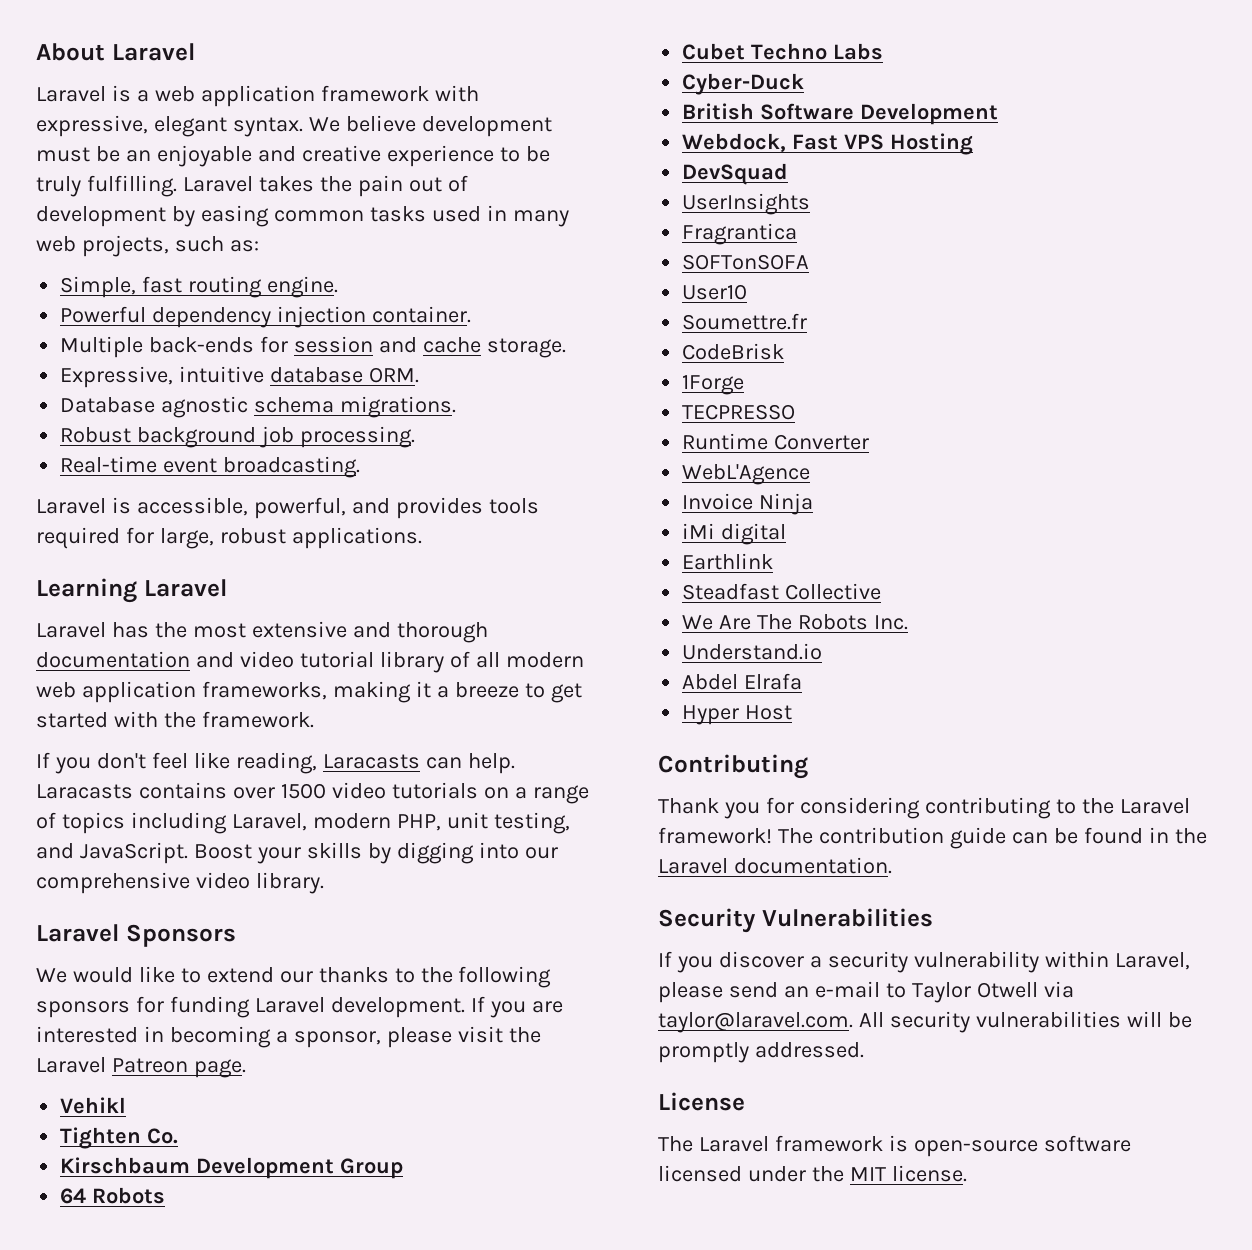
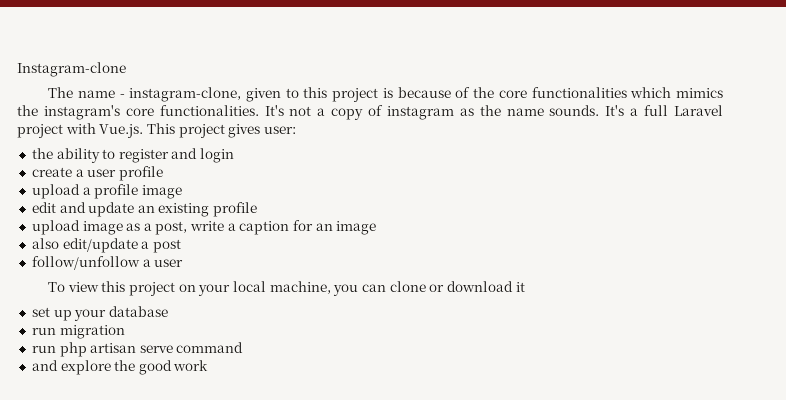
[36,43,195,61] [36,85,479,107] [36,115,552,137] [36,145,550,167] [36,175,468,197] [36,205,569,227] [36,235,259,257] [60,276,339,298] [60,306,472,328] [60,336,566,358] [60,366,420,388] [60,396,457,418] [60,426,416,448] [60,456,361,478] [36,497,539,519] [36,527,422,549] [36,578,227,603] [36,621,488,643] [36,651,584,673] [36,681,582,703] [36,711,314,728] [36,752,515,774] [36,782,589,804] [36,812,570,834] [36,842,558,864] [36,872,324,894] [36,924,236,947] [36,966,552,988] [36,996,563,1018] [36,1026,541,1048] [36,1057,246,1078] [60,1097,127,1114] [60,1127,179,1149] [60,1157,404,1179] [60,1187,166,1204] [682,43,884,60] [682,73,805,95] [682,103,999,125] [682,133,974,155] [682,163,789,185] [682,193,811,215] [682,223,798,245] [682,254,810,270] [682,284,748,300] [682,313,808,330] [682,343,785,360] [682,375,745,395] [682,404,796,420] [682,433,870,450] [682,464,811,485] [682,493,814,515] [682,523,787,545] [682,553,774,570] [682,583,882,600] [682,614,908,630] [682,643,823,660] [682,673,803,690] [682,705,793,725] [658,754,808,779] [658,797,1190,819] [658,827,1207,849] [658,857,892,874] [658,908,933,933] [658,951,1190,973] [658,981,1074,1003] [658,1011,1192,1033] [658,1042,864,1063] [658,1092,745,1111] [658,1135,1131,1157] [658,1165,967,1182] About Laravel // Laravel is a web application framework with expressive, elegant syntax. We believe development must be an enjoyable and creative experience to be truly fulfilling. Laravel takes the pain out of development by easing common tasks used in many web projects, such as: // Simple, fast routing engine. // Powerful dependency injection container. // Multiple back-ends for session and cache storage. // Expressive, intuitive database ORM. // Database agnostic schema migrations. // Robust background job processing. // Real-time event broadcasting. // Laravel is accessible, powerful, and provides tools required for large, robust applications. // Learning Laravel // Laravel has the most extensive and thorough documentation and video tutorial library of all modern web application frameworks, making it a breeze to get started with the framework. // If you don't feel like reading, Laracasts can help. Laracasts contains over 1500 video tutorials on a range of topics including Laravel, modern PHP, unit testing, and JavaScript. Boost your skills by digging into our comprehensive video library. // Laravel Sponsors // We would like to extend our thanks to the following sponsors for funding Laravel development. If you are interested in becoming a sponsor, please visit the Laravel Patreon page. // Vehikl // Tighten Co. // Kirschbaum Development Group // 64 Robots // Cubet Techno Labs // Cyber-Duck // British Software Development // Webdock, Fast VPS Hosting // DevSquad // UserInsights // Fragrantica // SOFTonSOFA // User10 // Soumettre.fr // CodeBrisk // 1Forge // TECPRESSO // Runtime Converter // WebL'Agence // Invoice Ninja // iMi digital // Earthlink // Steadfast Collective // We Are The Robots Inc. // Understand.io // Abdel Elrafa // Hyper Host // Contributing // Thank you for considering contributing to the Laravel framework! The contribution guide can be found in the Laravel documentation. // Security Vulnerabilities // If you discover a security vulnerability within Laravel, please send an e-mail to Taylor Otwell via taylor@laravel.com. All security vulnerabilities will be promptly addressed. // License // The Laravel framework is open-source software licensed under the MIT license. -> [17,62,126,77] [48,87,723,102] [17,105,723,120] [17,123,296,138] [31,148,235,163] [31,166,163,181] [31,184,182,199] [31,202,258,217] [31,220,377,235] [31,238,181,253] [31,256,184,270] [48,281,525,296] [31,306,168,321] [31,325,125,339] [31,342,244,357] [31,360,209,375] Instagram-clone // The name - instagram-clone, given to this project is because of the core functionalities which mimics the instagram's core functionalities. It's not a copy of instagram as the name sounds. It's a full Laravel project with Vue.js. This project gives user: // the ability to register and login // create a user profile // upload a profile image // edit and update an existing profile // upload image as a post, write a caption for an image // also edit/update a post // follow/unfollow a user // To view this project on your local machine, you can clone or download it // set up your database // run migration // run php artisan serve command // and explore the good work

